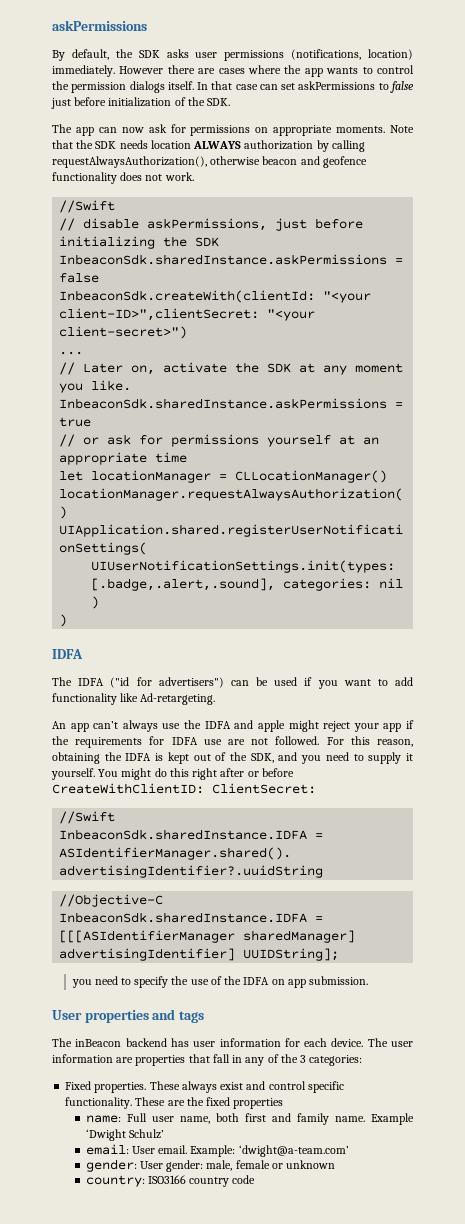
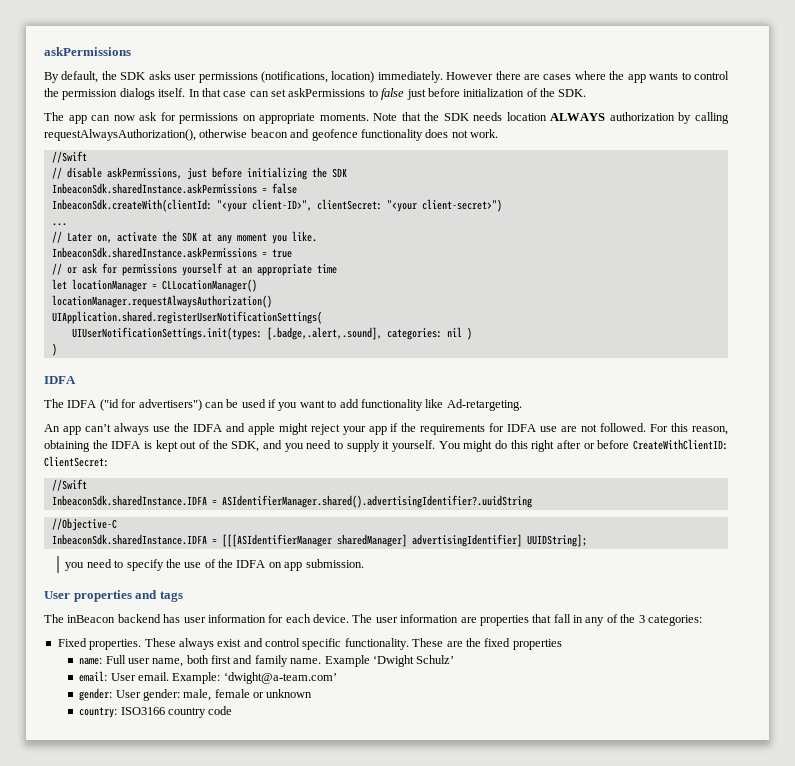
[59,308,260,321] client-ID>",clientSecret: -> [251,199,382,211] client-ID>", clientSecret:

